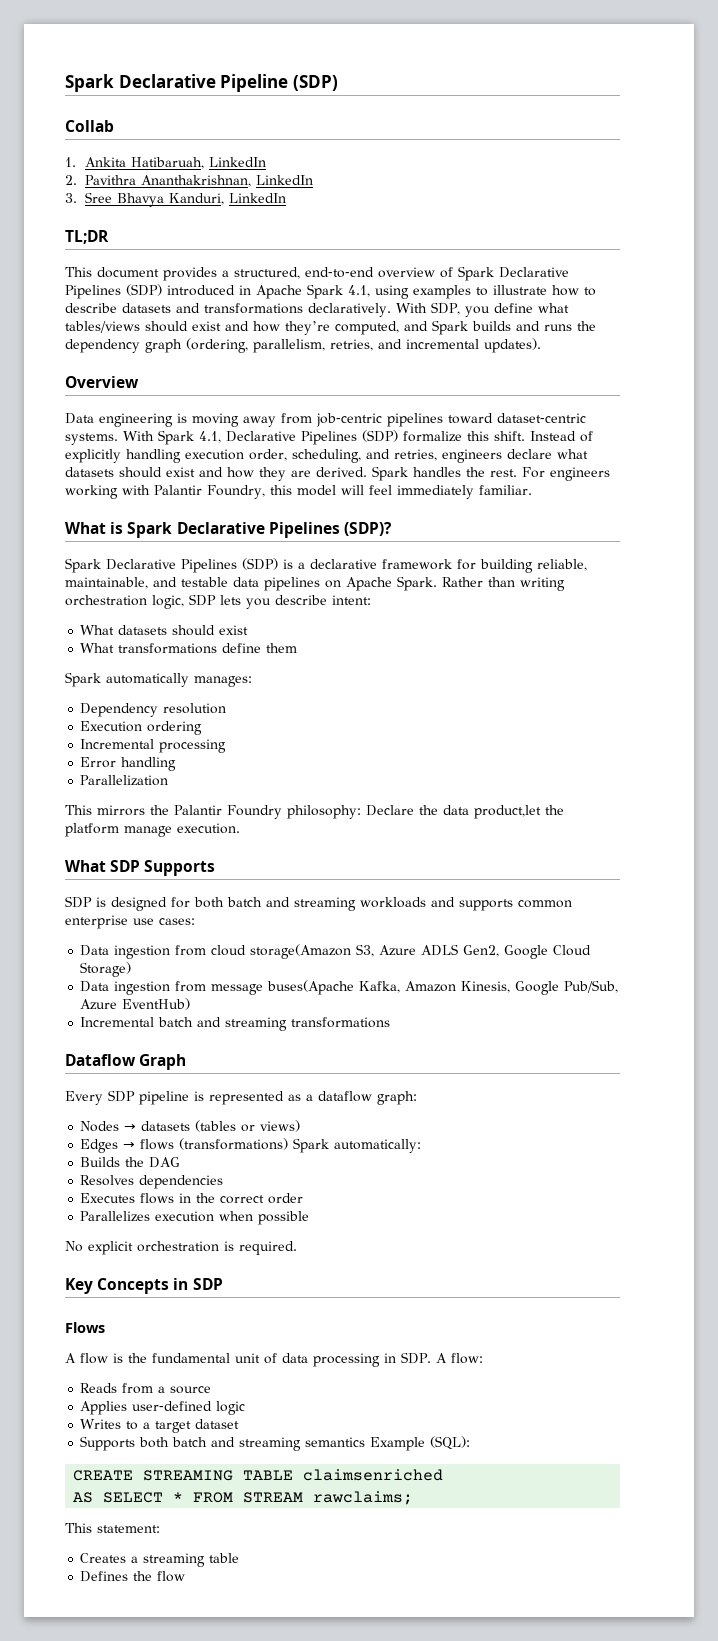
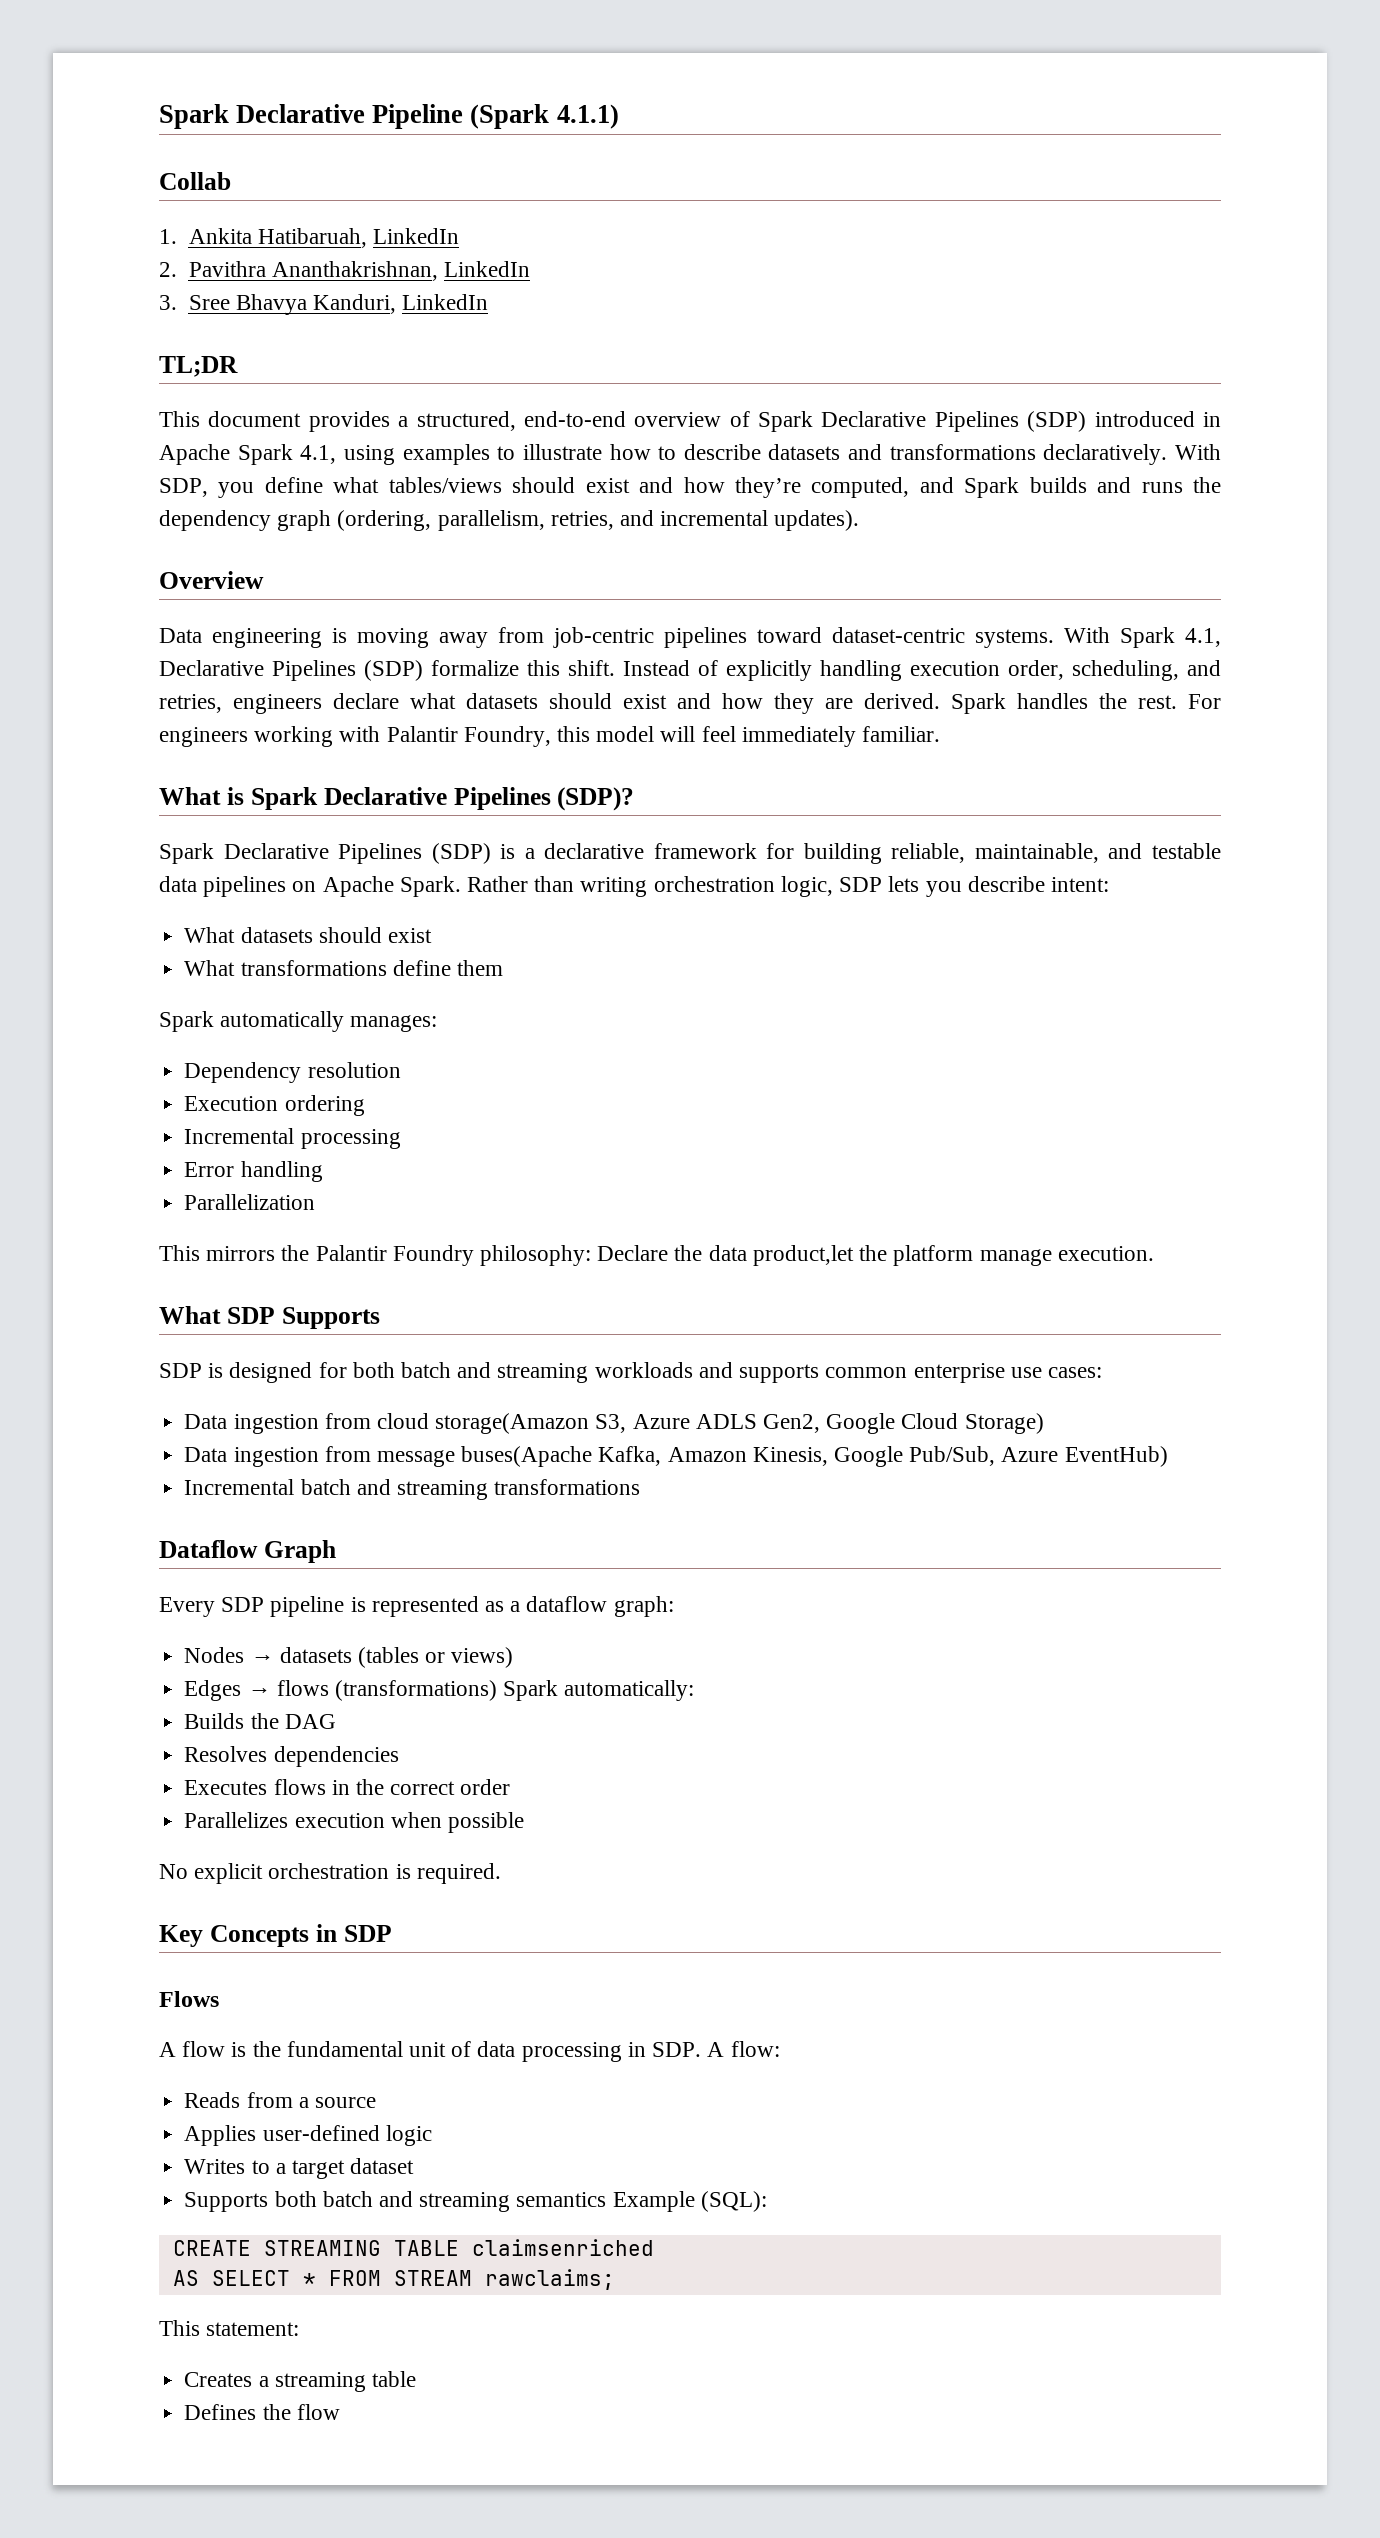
[292,75,338,91] (SDP) -> [470,104,619,129] (Spark 4.1.1)

